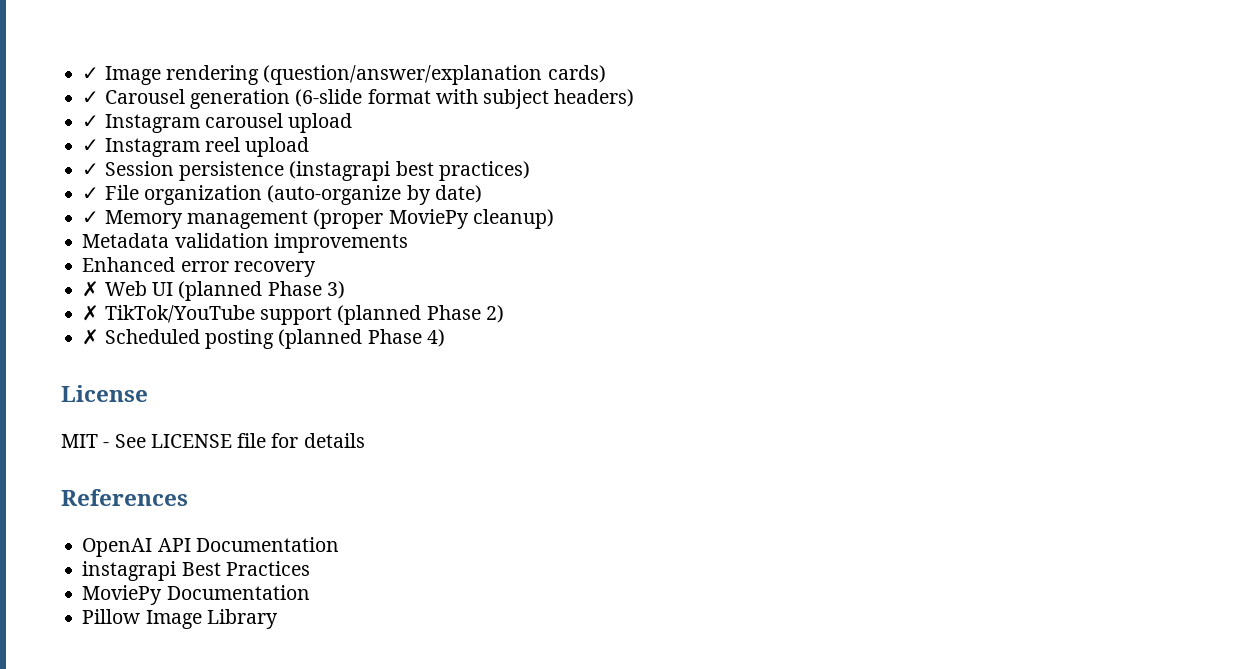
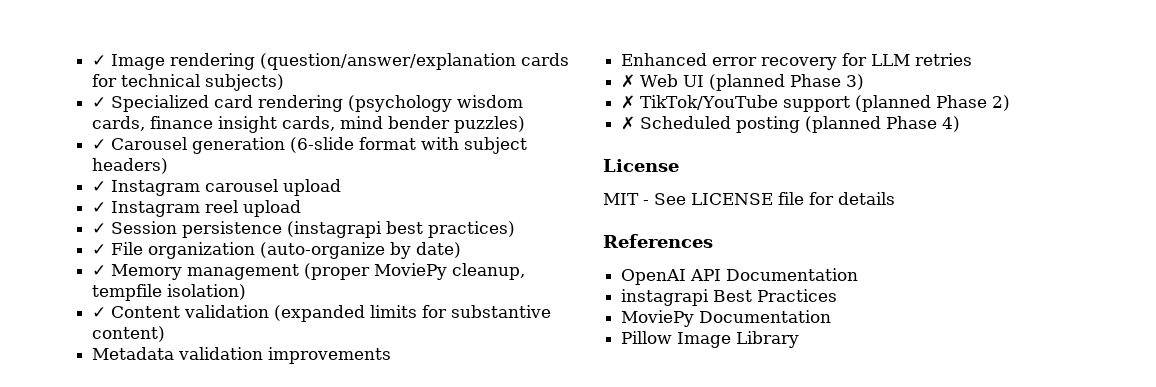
[547,65,606,83] cards) -> [521,53,570,66] [92,74,285,91] [92,95,524,112] [92,116,526,133] cards for technical subjects) // ✓ Specialized card rendering (psychology wisdom cards, finance insight cards, mind bender puzzles)
[472,209,554,229] cleanup) -> [452,263,526,280] [92,284,247,301] [92,305,552,322] [92,326,166,342] cleanup, tempfile isolation) // ✓ Content validation (expanded limits for substantive content)
(316, 269) none -> [842,53,973,66] for LLM retries

